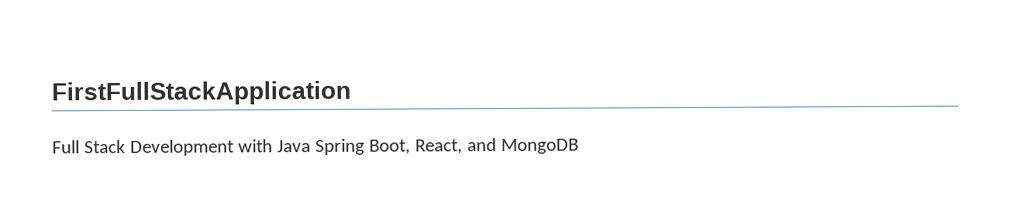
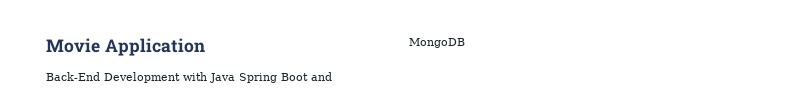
[51,80,351,106] [52,139,126,154] FirstFullStackApplication // Full Stack -> [46,38,205,56] [46,72,100,81] Movie Application // Back-End
[368,139,463,155] Boot, React, -> [281,73,308,81] Boot

